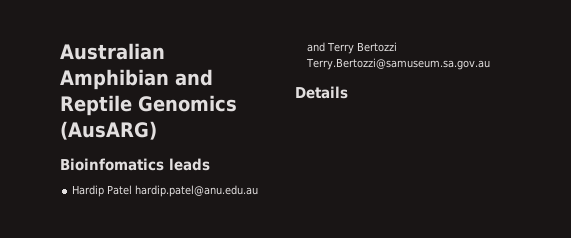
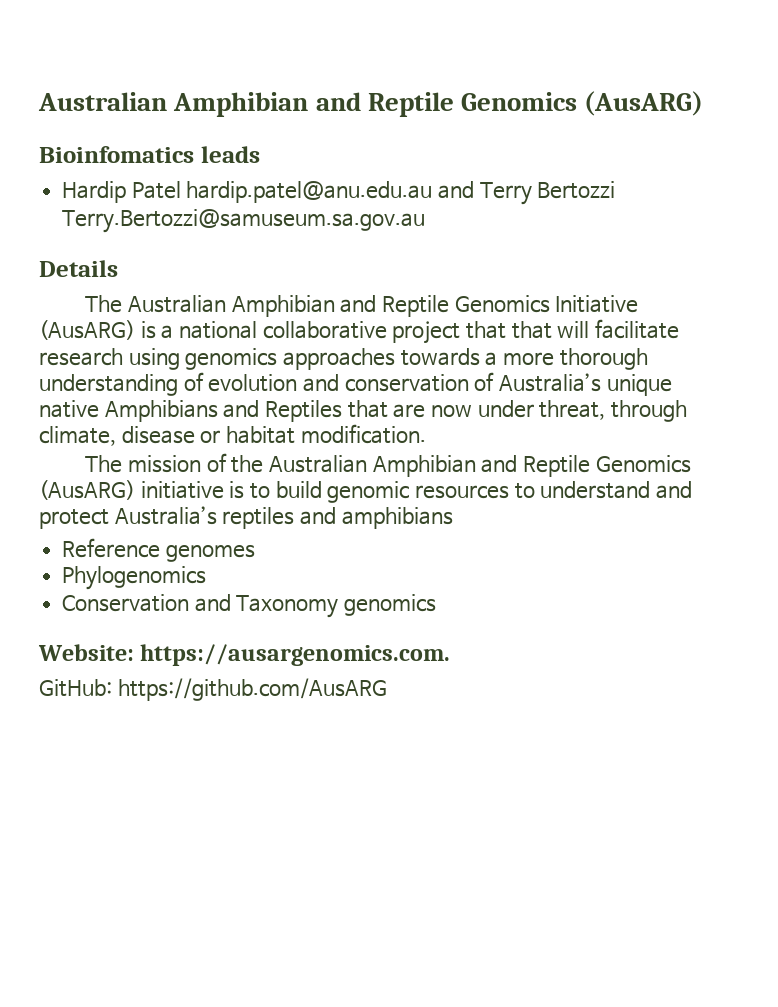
(348, 92) none -> [85,295,639,317] [39,319,679,344] [39,348,648,370] [39,372,672,396] [39,400,687,422] [39,424,426,446] [85,453,691,477] [39,480,692,503] [39,506,453,529] [62,538,255,562] [62,566,207,590] [62,594,437,618] [38,644,451,666] [39,678,387,701] // The Australian Amphibian and Reptile Genomics Initiative (AusARG) is a national collaborative project that that will facilitate research using genomics approaches towards a more thorough understanding of evolution and conservation of Australia’s unique native Amphibians and Reptiles that are now under threat, through climate, disease or habitat modification. // The mission of the Australian Amphibian and Reptile Genomics (AusARG) initiative is to build genomic resources to understand and protect Australia’s reptiles and amphibians // Reference genomes // Phylogenomics // Conservation and Taxonomy genomics // Website: https://ausargenomics.com. // GitHub: https://github.com/AusARG

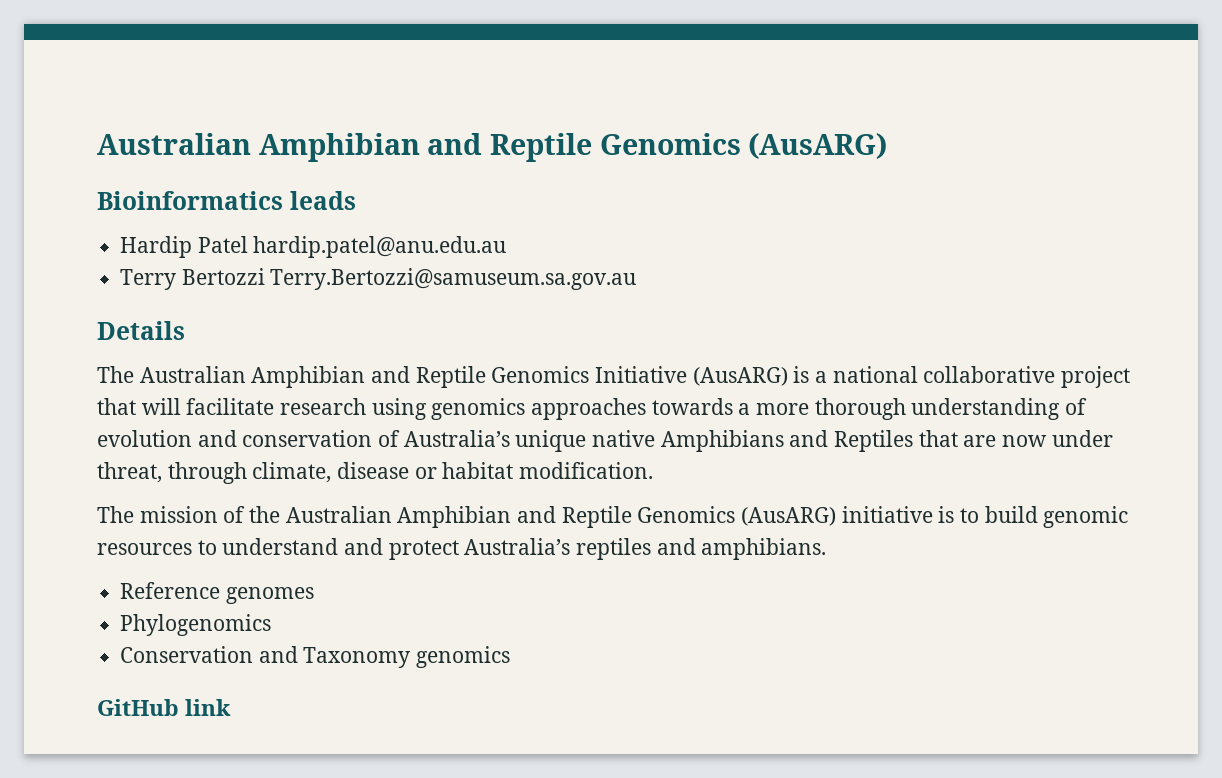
[39,146,194,163] Bioinfomatics -> [97,191,283,210] Bioinformatics
[438,181,475,199] and -> (507, 247) //
[511,321,552,339] that -> (136, 406) none
[341,507,453,529] amphibians -> [701,538,827,560] amphibians.
[38,644,451,666] [39,678,387,701] Website: https://ausargenomics.com. // GitHub: https://github.com/AusARG -> [97,699,232,716] GitHub link

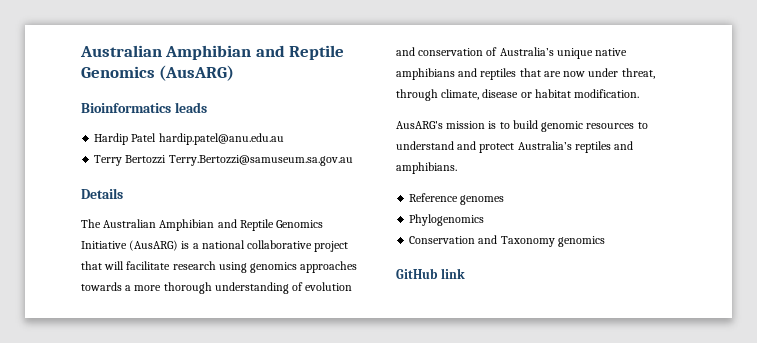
[660,430,914,452] Amphibians and Reptiles -> [396,68,517,80] amphibians and reptiles
[97,506,933,528] The mission of the Australian Amphibian and Reptile Genomics (AusARG) initiative -> [396,121,486,129] AusARG's mission

